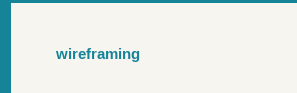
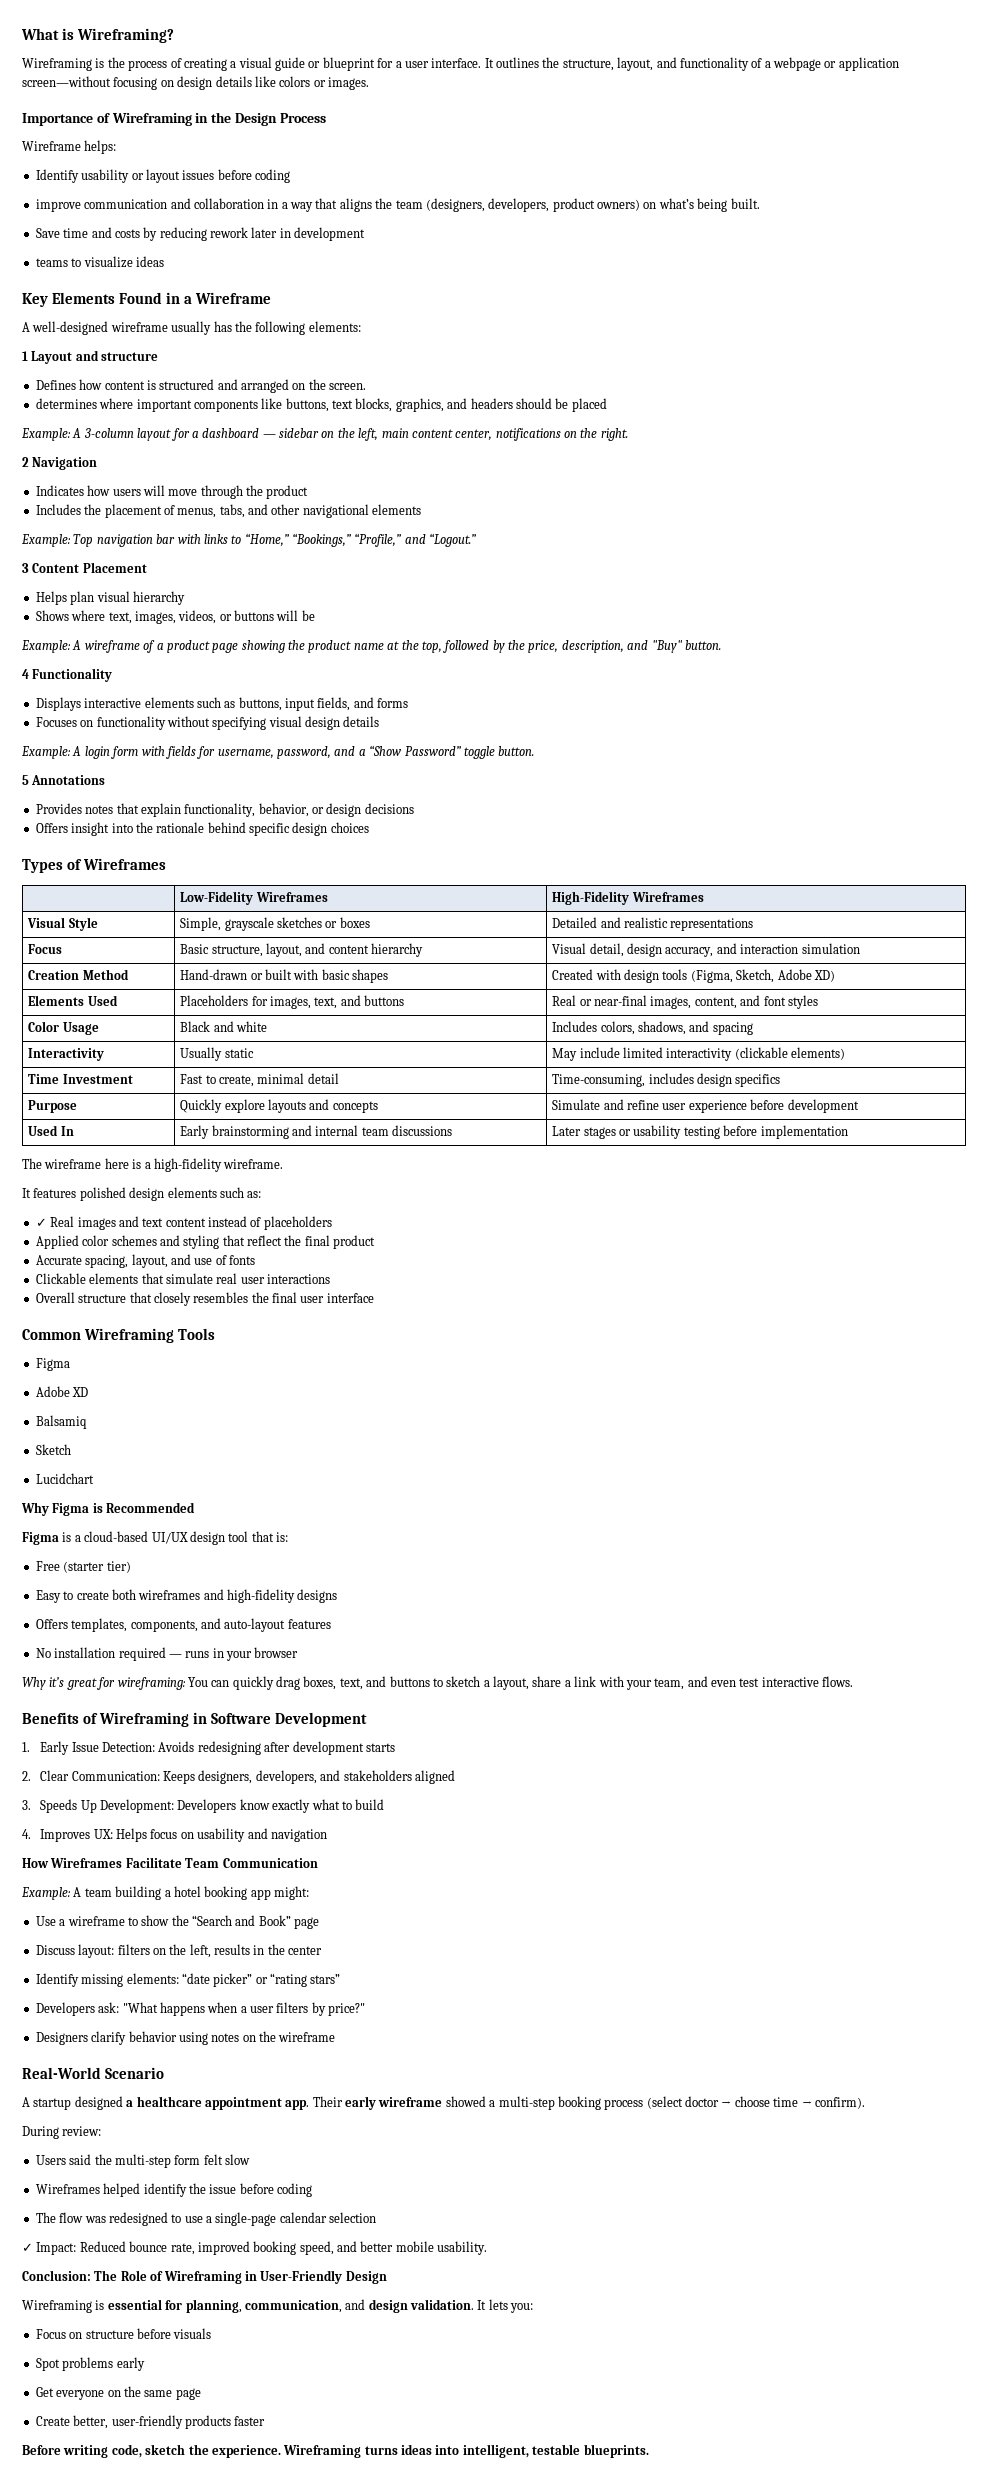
[55,48,140,62] wireframing -> [21,28,174,43] [22,57,899,71] [22,76,369,90] [22,112,326,126] [22,140,117,154] [35,169,290,183] [35,198,760,212] [35,227,366,241] [35,256,164,268] [22,292,271,307] [22,321,361,335] [22,350,159,364] [35,379,367,393] [35,398,607,412] [21,428,628,441] [22,457,98,470] [35,485,309,499] [35,504,422,518] [21,533,477,547] [22,562,147,573] [35,591,185,605] [35,610,315,624] [21,640,721,653] [22,668,113,682] [35,697,409,711] [35,716,380,730] [21,745,535,759] [22,775,106,785] [35,803,414,817] [35,822,369,836] [22,858,166,873] [180,891,328,905] [552,891,704,905] [27,917,98,931] [180,917,370,931] [552,917,754,931] [28,944,63,954] [180,943,424,957] [552,943,860,957] [28,969,129,980] [180,969,389,983] [552,969,835,983] [28,995,118,1006] [180,995,405,1009] [552,995,818,1009] [28,1021,99,1035] [180,1021,268,1032] [552,1021,753,1035] [28,1048,105,1061] [180,1047,254,1061] [552,1047,846,1061] [28,1074,133,1084] [180,1073,339,1087] [552,1073,781,1087] [28,1100,78,1113] [180,1099,378,1113] [552,1099,859,1113] [28,1125,74,1136] [180,1125,453,1139] [552,1125,848,1139] [22,1158,284,1172] [22,1187,262,1201] [35,1216,332,1230] [35,1235,376,1249] [35,1254,255,1268] [35,1273,330,1284] [35,1292,374,1306] [22,1328,215,1343] [35,1358,70,1371] [35,1386,89,1397] [35,1415,87,1429] [35,1444,71,1455] [35,1473,94,1484] [21,1502,196,1516] [22,1531,288,1545] [35,1561,131,1573] [35,1589,338,1603] [35,1618,331,1632] [35,1647,299,1661] [22,1676,854,1690] [22,1712,367,1727] [22,1741,395,1755] [22,1770,455,1784] [22,1799,385,1813] [22,1828,327,1842] [22,1857,318,1868] [21,1886,309,1900] [35,1915,320,1929] [35,1944,323,1958] [35,1973,341,1987] [35,2002,366,2016] [35,2031,336,2045] [22,2067,164,2079] [22,2096,865,2110] [22,2126,102,2139] [35,2154,250,2168] [35,2183,312,2197] [35,2212,377,2226] [22,2241,488,2255] [22,2270,387,2284] [22,2299,534,2313] [35,2328,212,2339] [35,2357,145,2371] [35,2386,201,2400] [35,2415,266,2429] [22,2444,649,2458] What is Wireframing? // Wireframing is the process of creating a visual guide or blueprint for a user interface. It outlines the structure, layout, and functionality of a webpage or application screen—without focusing on design details like colors or images. // Importance of Wireframing in the Design Process // Wireframe helps: // Identify usability or layout issues before coding // improve communication and collaboration in a way that aligns the team (designers, developers, product owners) on what’s being built. // Save time and costs by reducing rework later in development // teams to visualize ideas // Key Elements Found in a Wireframe // A well-designed wireframe usually has the following elements: // 1 Layout and structure // Defines how content is structured and arranged on the screen. // determines where important components like buttons, text blocks, graphics, and headers should be placed // Example: A 3-column layout for a dashboard — sidebar on the left, main content center, notifications on the right. // 2 Navigation // Indicates how users will move through the product // Includes the placement of menus, tabs, and other navigational elements // Example: Top navigation bar with links to “Home,” “Bookings,” “Profile,” and “Logout.” // 3 Content Placement // Helps plan visual hierarchy // Shows where text, images, videos, or buttons will be // Example: A wireframe of a product page showing the product name at the top, followed by the price, description, and "Buy" button. // 4 Functionality // Displays interactive elements such as buttons, input fields, and forms // Focuses on functionality without specifying visual design details // Example: A login form with fields for username, password, and a “Show Password” toggle button. // 5 Annotations // Provides notes that explain functionality, behavior, or design decisions // Offers insight into the rationale behind specific design choices // Types of Wireframes // | Low-Fidelity Wireframes | High-Fidelity Wireframes // Visual Style | Simple, grayscale sketches or boxes | Detailed and realistic representations // Focus | Basic structure, layout, and content hierarchy | Visual detail, design accuracy, and interaction simulation // Creation Method | Hand-drawn or built with basic shapes | Created with design tools (Figma, Sketch, Adobe XD) // Elements Used | Placeholders for images, text, and buttons | Real or near-final images, content, and font styles // Color Usage | Black and white | Includes colors, shadows, and spacing // Interactivity | Usually static | May include limited interactivity (clickable elements) // Time Investment | Fast to create, minimal detail | Time-consuming, includes design specifics // Purpose | Quickly explore layouts and concepts | Simulate and refine user experience before development // Used In | Early brainstorming and internal team discussions | Later stages or usability testing before implementation // The wireframe here is a high-fidelity wireframe. // It features polished design elements such as: // ✓ Real images and text content instead of placeholders // Applied color schemes and styling that reflect the final product // Accurate spacing, layout, and use of fonts // Clickable elements that simulate real user interactions // Overall structure that closely resembles the final user interface // Common Wireframing Tools // Figma // Adobe XD // Balsamiq // Sketch // Lucidchart // Why Figma is Recommended // Figma is a cloud-based UI/UX design tool that is: // Free (starter tier) // Easy to create both wireframes and high-fidelity designs // Offers templates, components, and auto-layout features // No installation required — runs in your browser // Why it’s great for wireframing: You can quickly drag boxes, text, and buttons to sketch a layout, share a link with your team, and even test interactive flows. // Benefits of Wireframing in Software Development // 1. Early Issue Detection: Avoids redesigning after development starts // 2. Clear Communication: Keeps designers, developers, and stakeholders aligned // 3. Speeds Up Development: Developers know exactly what to build // 4. Improves UX: Helps focus on usability and navigation // How Wireframes Facilitate Team Communication // Example: A team building a hotel booking app might: // Use a wireframe to show the “Search and Book” page // Discuss layout: filters on the left, results in the center // Identify missing elements: “date picker” or “rating stars” // Developers ask: "What happens when a user filters by price?" // Designers clarify behavior using notes on the wireframe // Real-World Scenario // A startup designed a healthcare appointment app. Their early wireframe showed a multi-step booking process (select doctor → choose time → confirm). // During review: // Users said the multi-step form felt slow // Wireframes helped identify the issue before coding // The flow was redesigned to use a single-page calendar selection // ✓ Impact: Reduced bounce rate, improved booking speed, and better mobile usability. // Conclusion: The Role of Wireframing in User-Friendly Design // Wireframing is essential for planning, communication, and design validation. It lets you: // Focus on structure before visuals // Spot problems early // Get everyone on the same page // Create better, user-friendly products faster // Before writing code, sketch the experience. Wireframing turns ideas into intelligent, testable blueprints.

